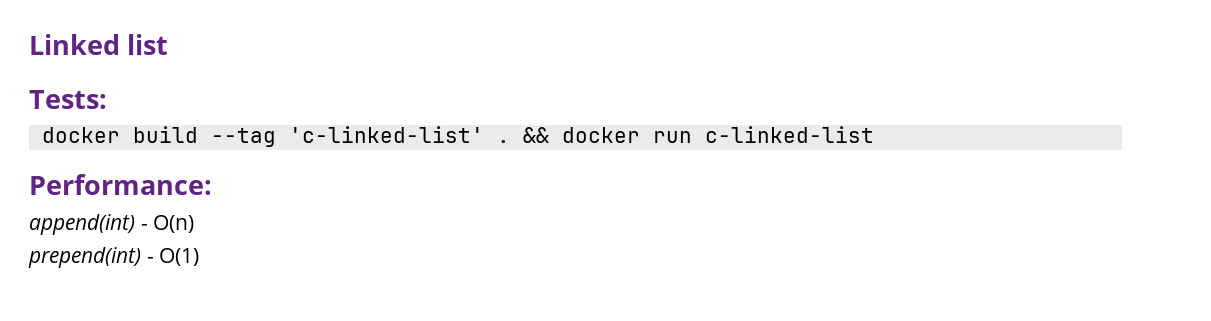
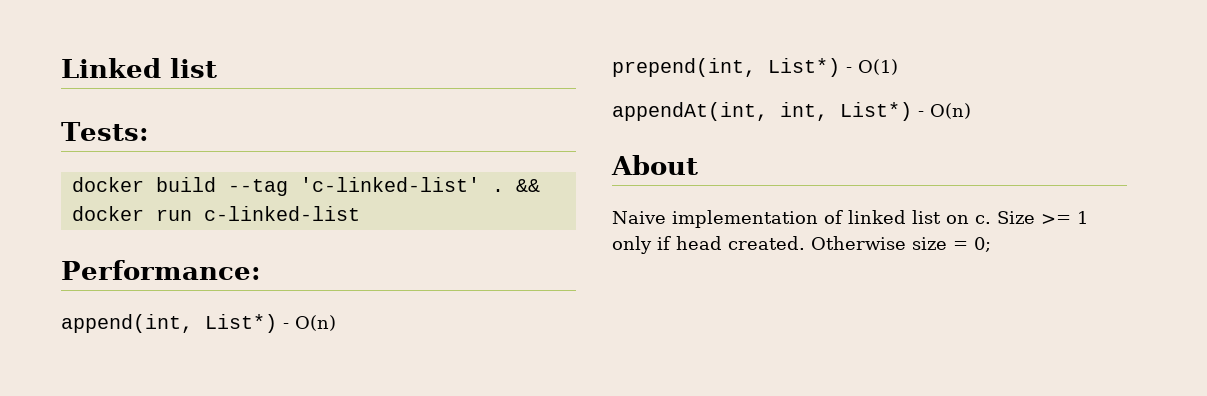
[29,214,195,235] [28,247,141,268] append(int) - O(n) // prepend(int) -> [61,314,336,333] [612,58,840,77] append(int, List*) - O(n) // prepend(int, List*)
(200, 257) none -> [612,102,971,121] [611,155,698,175] [612,210,1088,228] [612,236,991,254] // appendAt(int, int, List*) - O(n) // About // Naive implementation of linked list on c. Size >= 1 only if head created. Otherwise size = 0;

